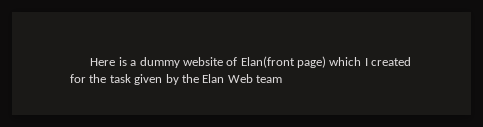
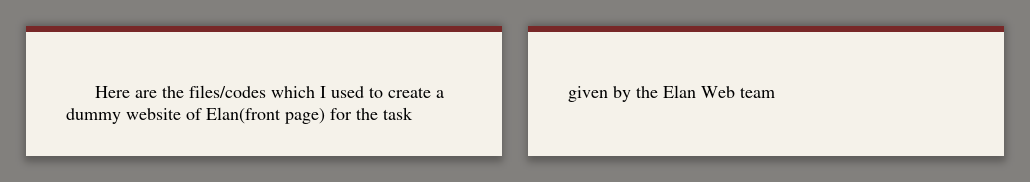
[118,57,127,66] is -> [134,85,431,98] are the files/codes which I used to create
[329,57,412,66] which I created -> (325, 116) none

